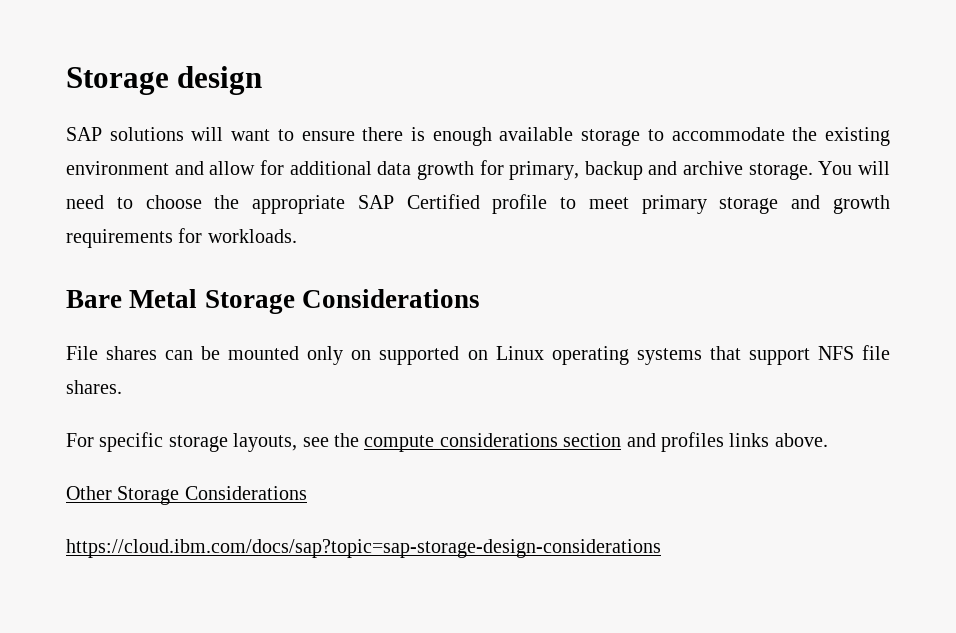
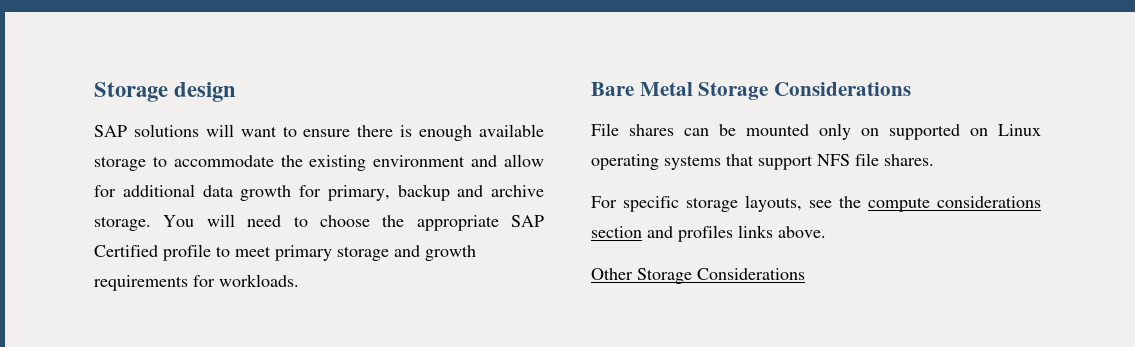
[66,539,661,558] // https://cloud.ibm.com/docs/sap?topic=sap-storage-design-considerations -> (805, 274) none

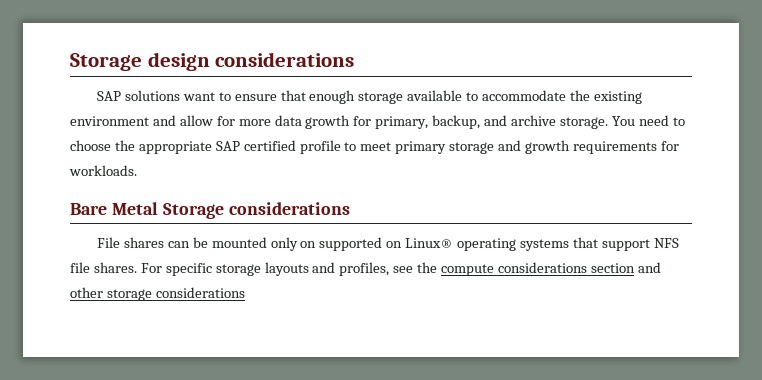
(237, 92) none -> [215,52,355,67] considerations
[205,124,234,137] will -> (180, 95) none
[357,124,545,141] [94,156,146,171] there is enough available storage -> [280,90,463,104] that enough storage available
[122,184,195,197] additional -> [238,119,271,126] more
[397,184,450,201] backup -> [432,115,481,129] backup,
[206,214,235,227] will -> (635, 121) none
[94,245,158,257] Certified -> [243,140,296,151] certified
[774,82,912,96] Considerations -> [228,202,350,215] considerations
[998,124,1041,136] Linux -> [405,238,454,248] Linux®
(934, 160) // -> (137, 267) none
[745,195,802,212] layouts, -> [264,262,390,276] layouts and profiles,
[678,225,826,242] [591,268,805,284] profiles links above. // Other Storage Considerations -> [70,287,245,301] other storage considerations

